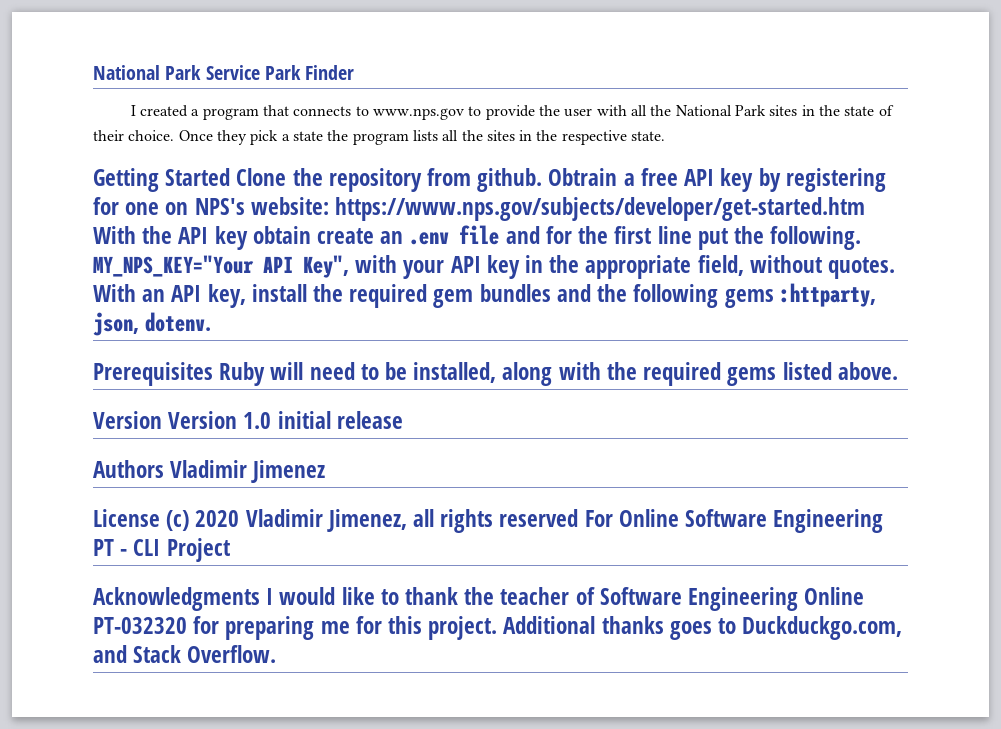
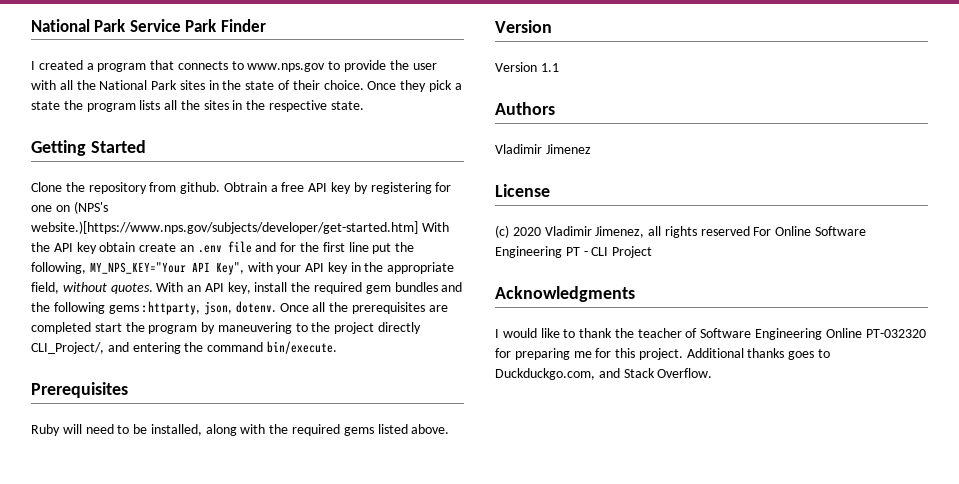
(231, 177) none -> (146, 146) //
[194,197,866,221] NPS's website: https://www.nps.gov/subjects/developer/get-started.htm -> [73,201,108,214] [31,221,418,234] (NPS's website.)[https://www.nps.gov/subjects/developer/get-started.htm]
[770,226,862,250] following. -> [31,262,86,274] following,
(212, 322) none -> [279,302,448,314] [31,322,422,334] [31,341,337,354] Once all the prerequisites are completed start the program by maneuvering to the project directly CLI_Project/, and entering the command bin/execute.
(213, 374) none -> (128, 390) //
[168,411,403,429] Version 1.0 initial release -> [495,62,559,72] // Version 1.1
(164, 469) none -> (555, 108) //
(160, 518) none -> (550, 190) //
(260, 599) none -> (635, 294) //

